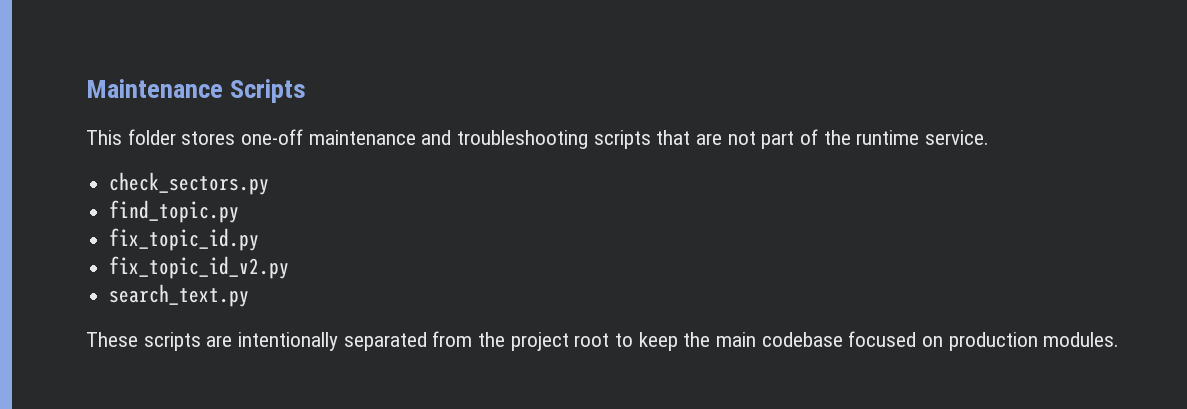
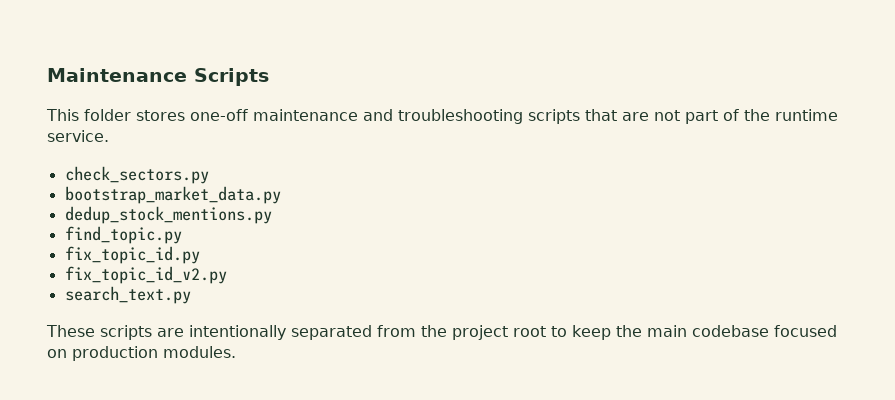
(270, 183) none -> [64,186,281,204] [64,206,272,224] // bootstrap_market_data.py // dedup_stock_mentions.py

